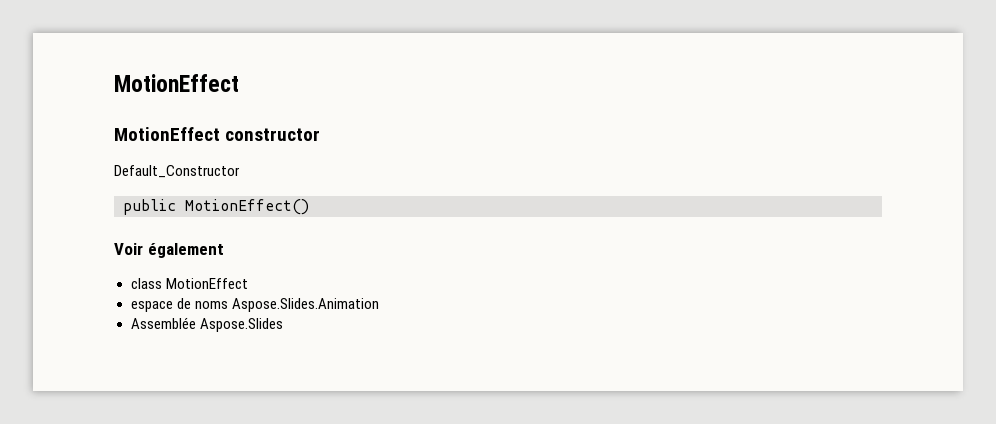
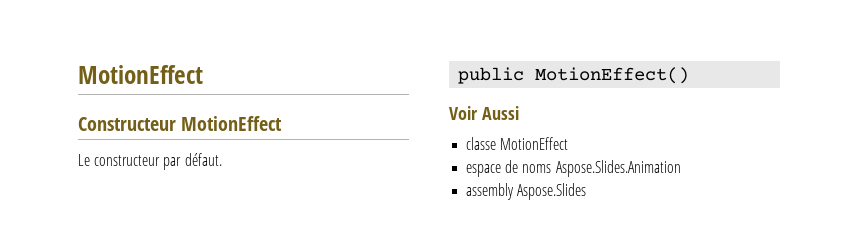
[114,74,239,92] [114,127,321,141] [114,165,240,178] MotionEffect // MotionEffect constructor // Default_Constructor -> [78,65,203,84] [78,116,283,131] [78,153,222,170] MotionEffect // Constructeur MotionEffect // Le constructeur par défaut.
[147,243,224,258] [130,278,162,289] également // class -> [481,106,519,120] [466,137,497,150] Aussi // classe
[130,317,196,329] Assemblée -> [466,183,515,200] assembly

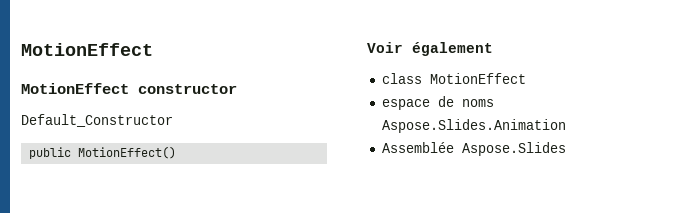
[78,65,203,84] [78,116,283,131] [78,153,222,170] MotionEffect // Constructeur MotionEffect // Le constructeur par défaut. -> [21,43,153,56] [21,83,237,94] [21,114,173,127] MotionEffect // MotionEffect constructor // Default_Constructor
[481,106,519,120] [466,137,497,150] Aussi // classe -> [412,42,493,56] [381,73,422,84] également // class
[466,183,515,200] assembly -> [381,142,454,153] Assemblée

